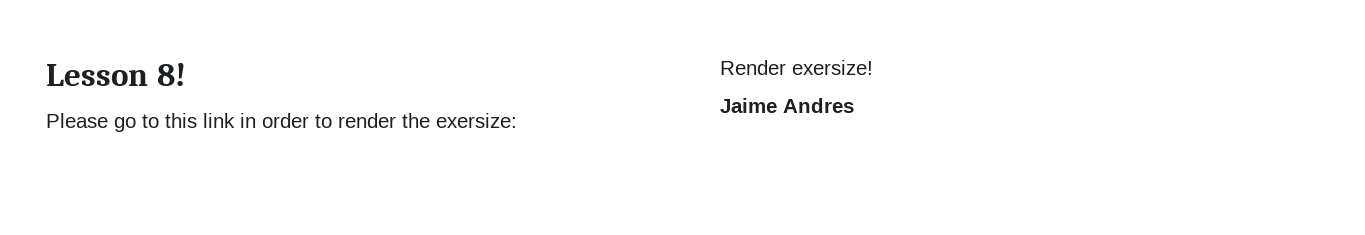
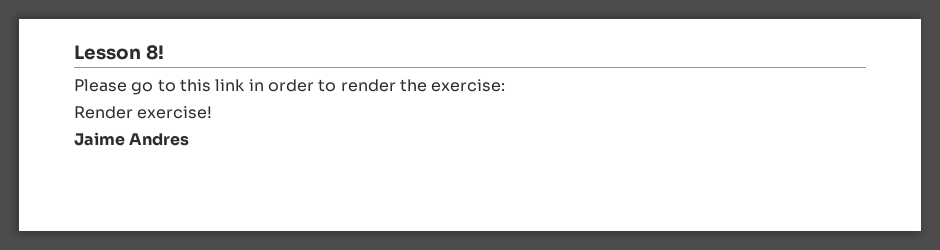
[436,113,517,128] exersize: -> [431,79,506,92] exercise:
[792,60,873,75] exersize! -> [137,106,213,119] exercise!

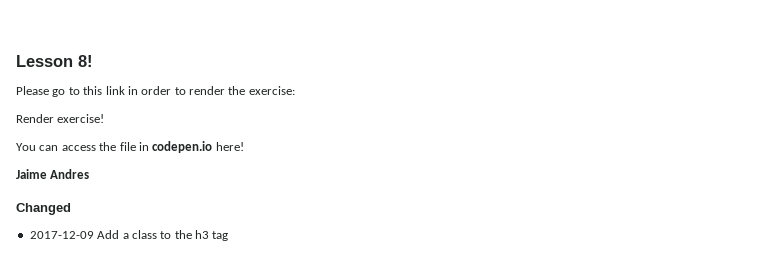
[74,132,190,146] Jaime Andres -> [16,141,244,153] [16,169,90,179] [16,203,71,215] [29,230,229,241] You can access the file in codepen.io here! // Jaime Andres // Changed // 2017-12-09 Add a class to the h3 tag

